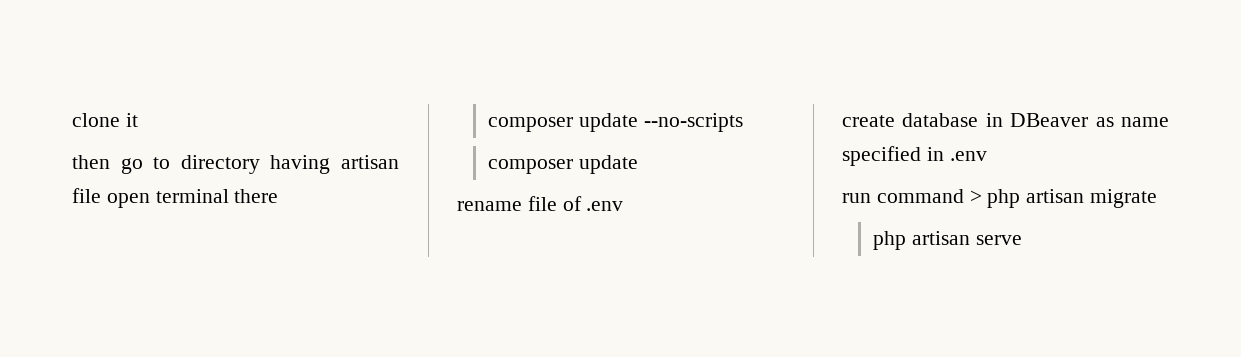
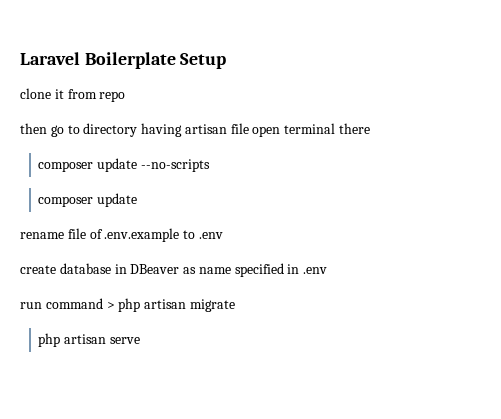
(72, 120) none -> [20,52,227,69] Laravel Boilerplate Setup //
(138, 120) none -> [67,89,126,102] from repo
(582, 203) none -> [104,228,196,242] .env.example to

